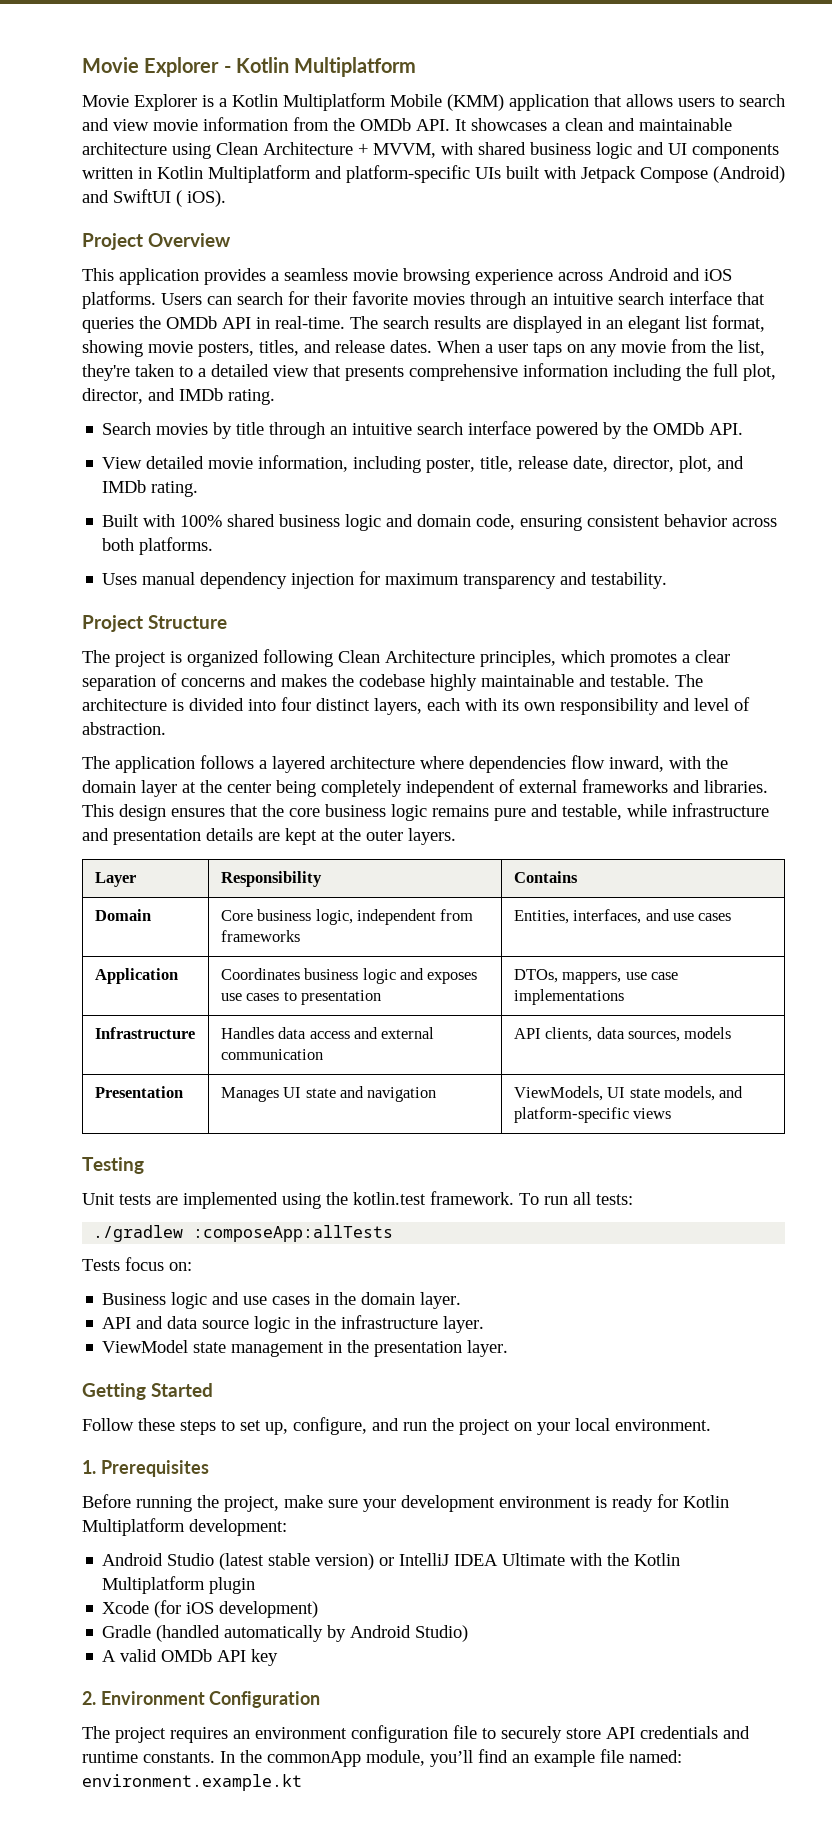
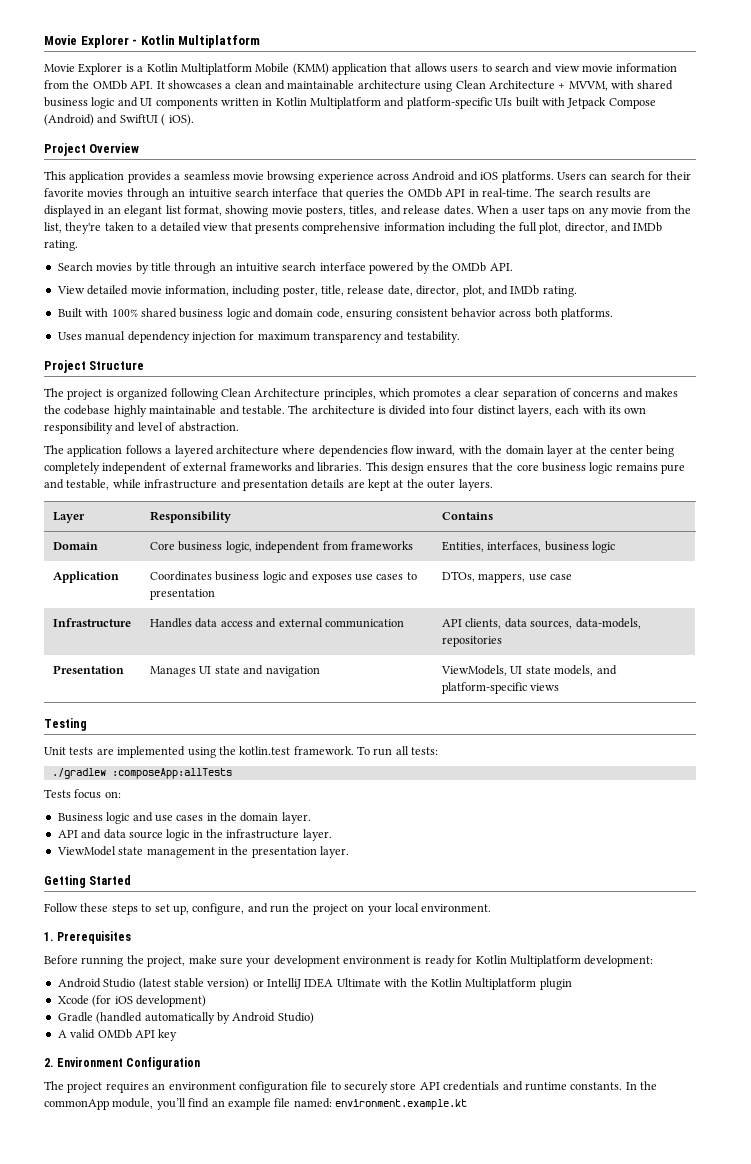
[645,909,732,921] and use cases -> [544,541,616,553] business logic
[513,989,624,1005] implementations -> (573, 577) none
[684,1027,732,1039] models -> [575,618,641,629] [442,636,503,647] data-models, repositories

